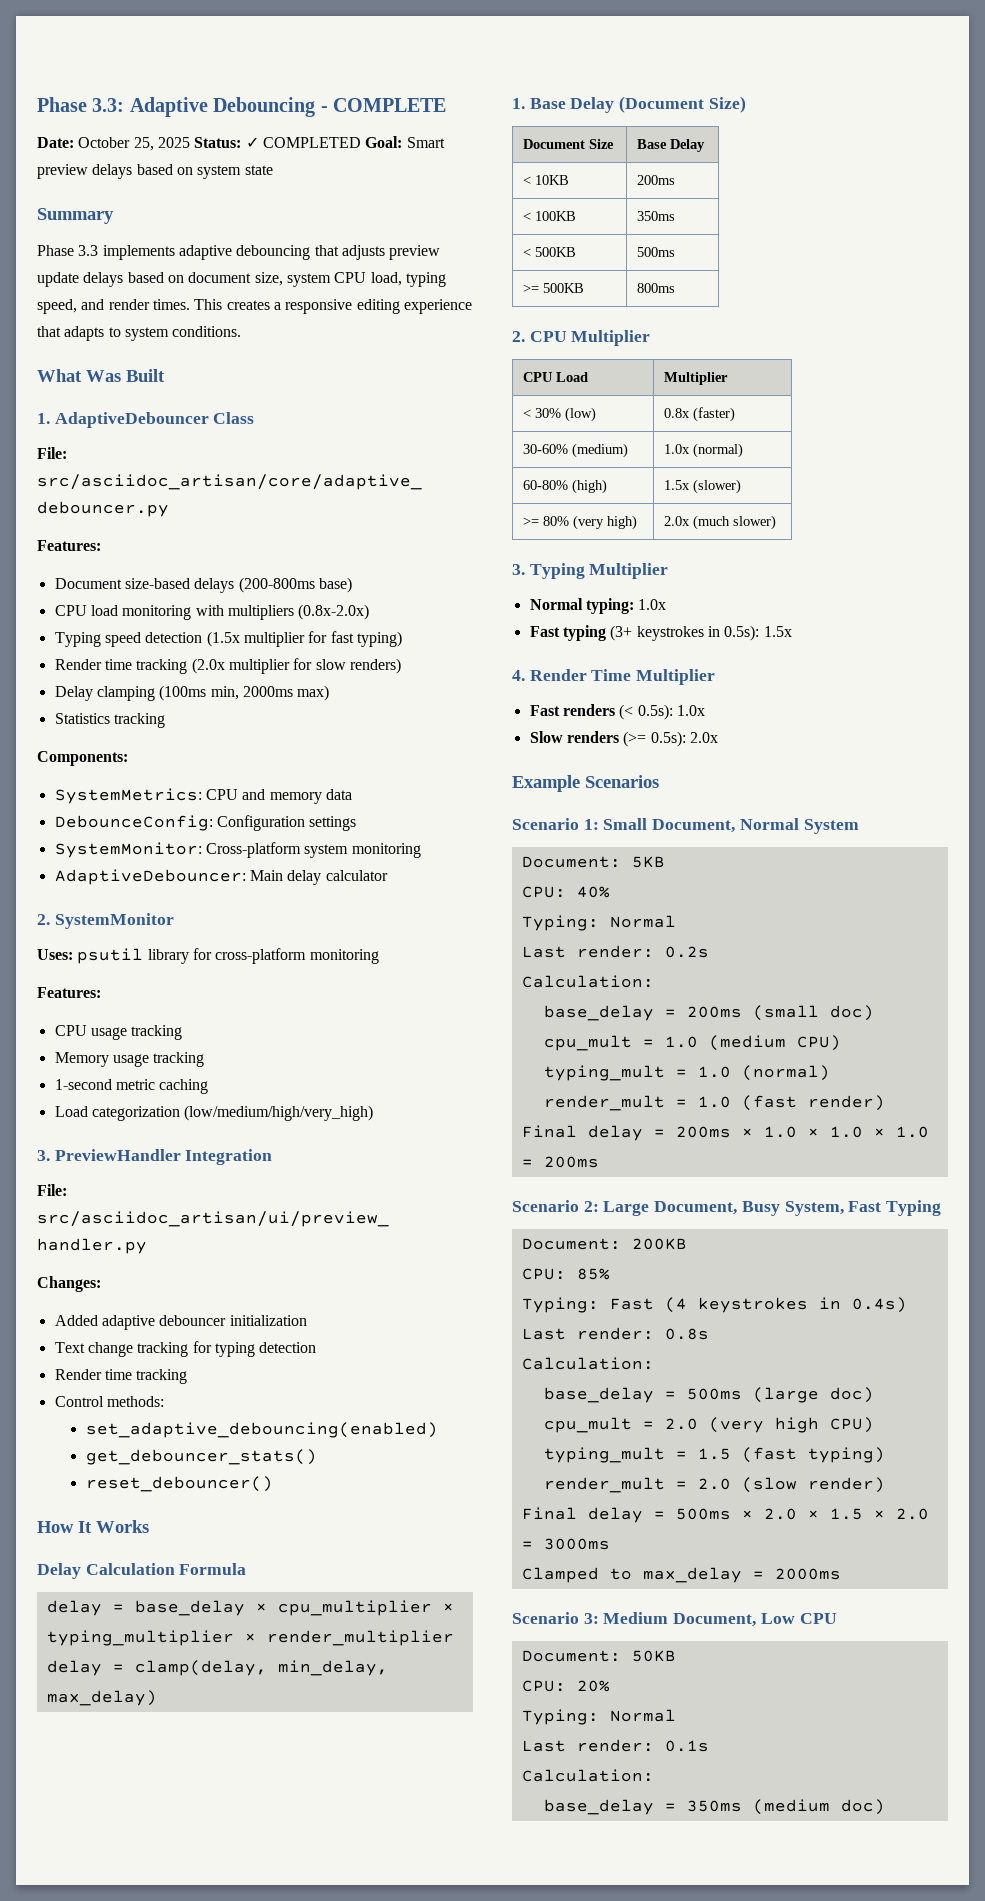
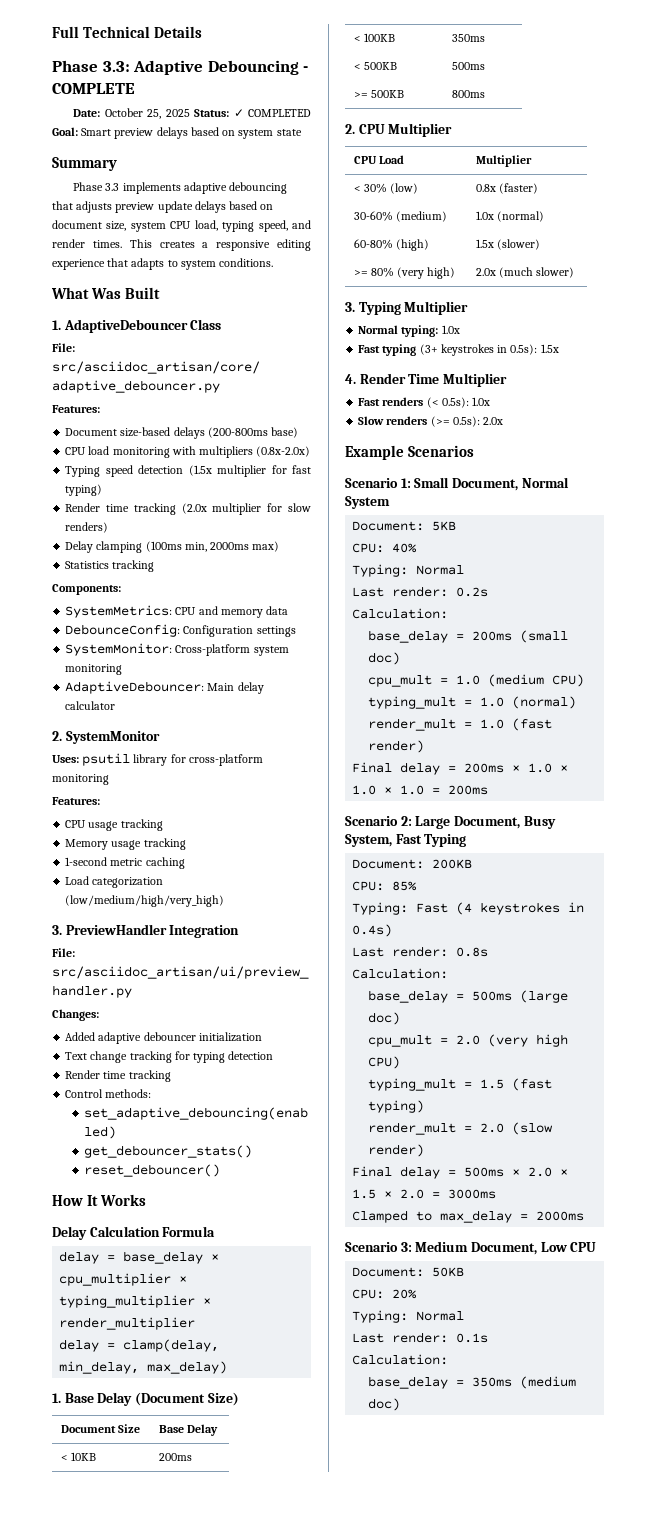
(37, 104) none -> [52,26,203,38] Full Technical Details //

